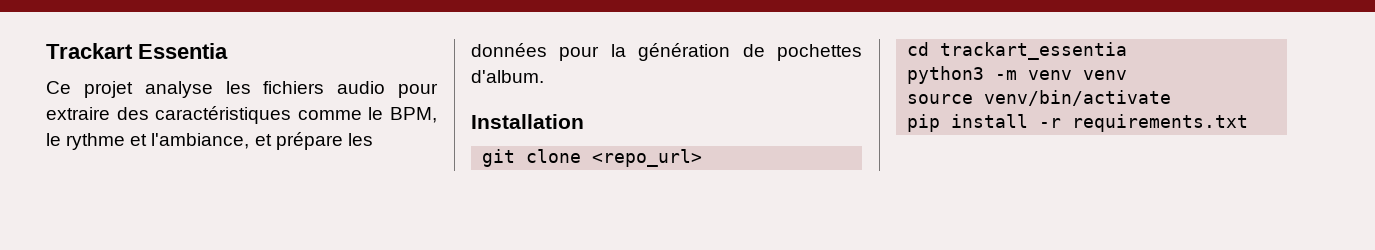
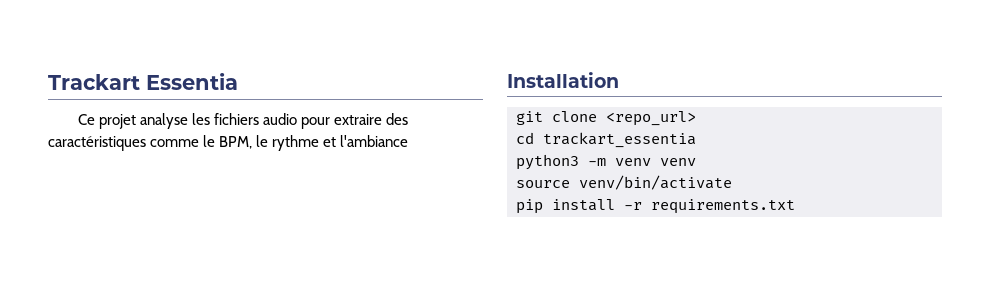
[151,132,373,150] [471,43,862,61] [471,70,544,83] l'ambiance, et prépare les données pour la génération de pochettes d'album. -> [340,135,409,147] l'ambiance

